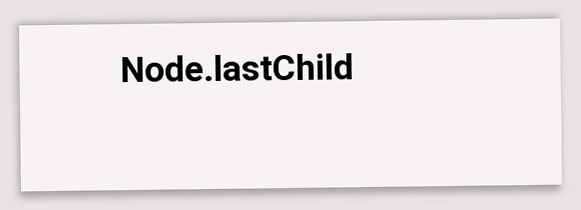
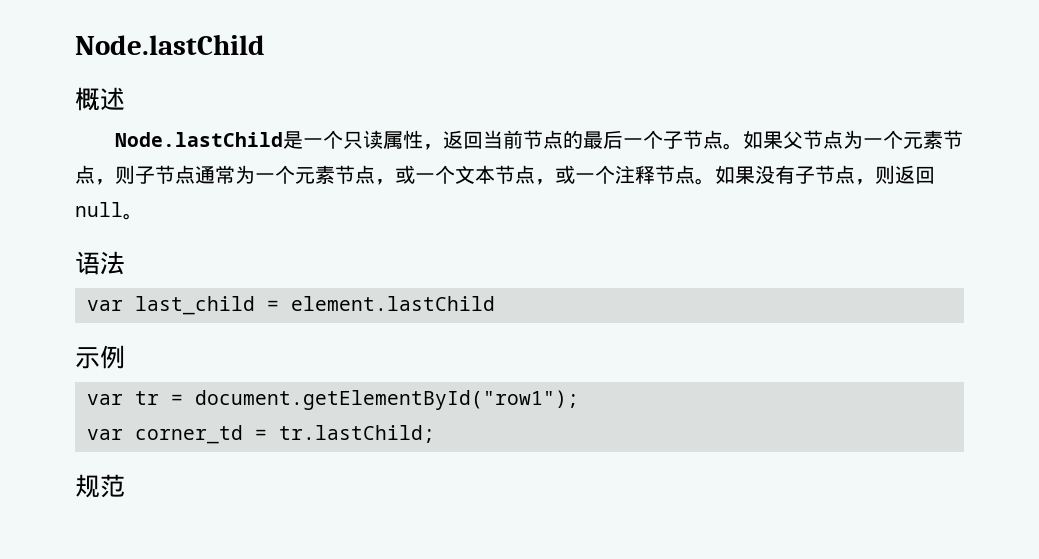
[120,53,354,83] Node.lastChild -> [75,34,265,55] [75,87,125,111] [115,130,964,150] [75,165,935,185] [75,202,143,220] [75,251,125,275] [87,296,495,315] [75,345,125,369] [87,390,579,410] [87,425,435,444] [75,474,125,498] Node.lastChild // 概述 // Node.lastChild是一个只读属性，返回当前节点的最后一个子节点。如果父节点为一个元素节点，则子节点通常为一个元素节点，或一个文本节点，或一个注释节点。如果没有子节点，则返回null。 // 语法 // var last_child = element.lastChild // 示例 // var tr = document.getElementById("row1"); // var corner_td = tr.lastChild; // 规范

